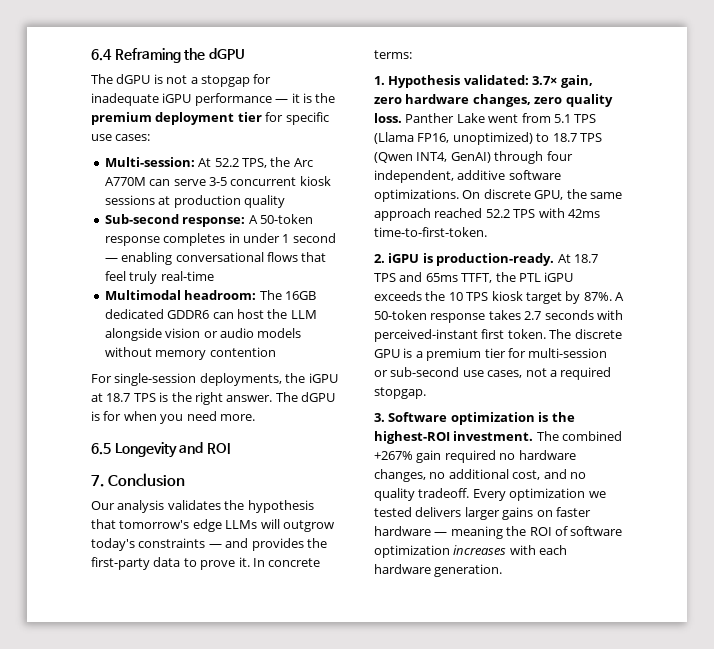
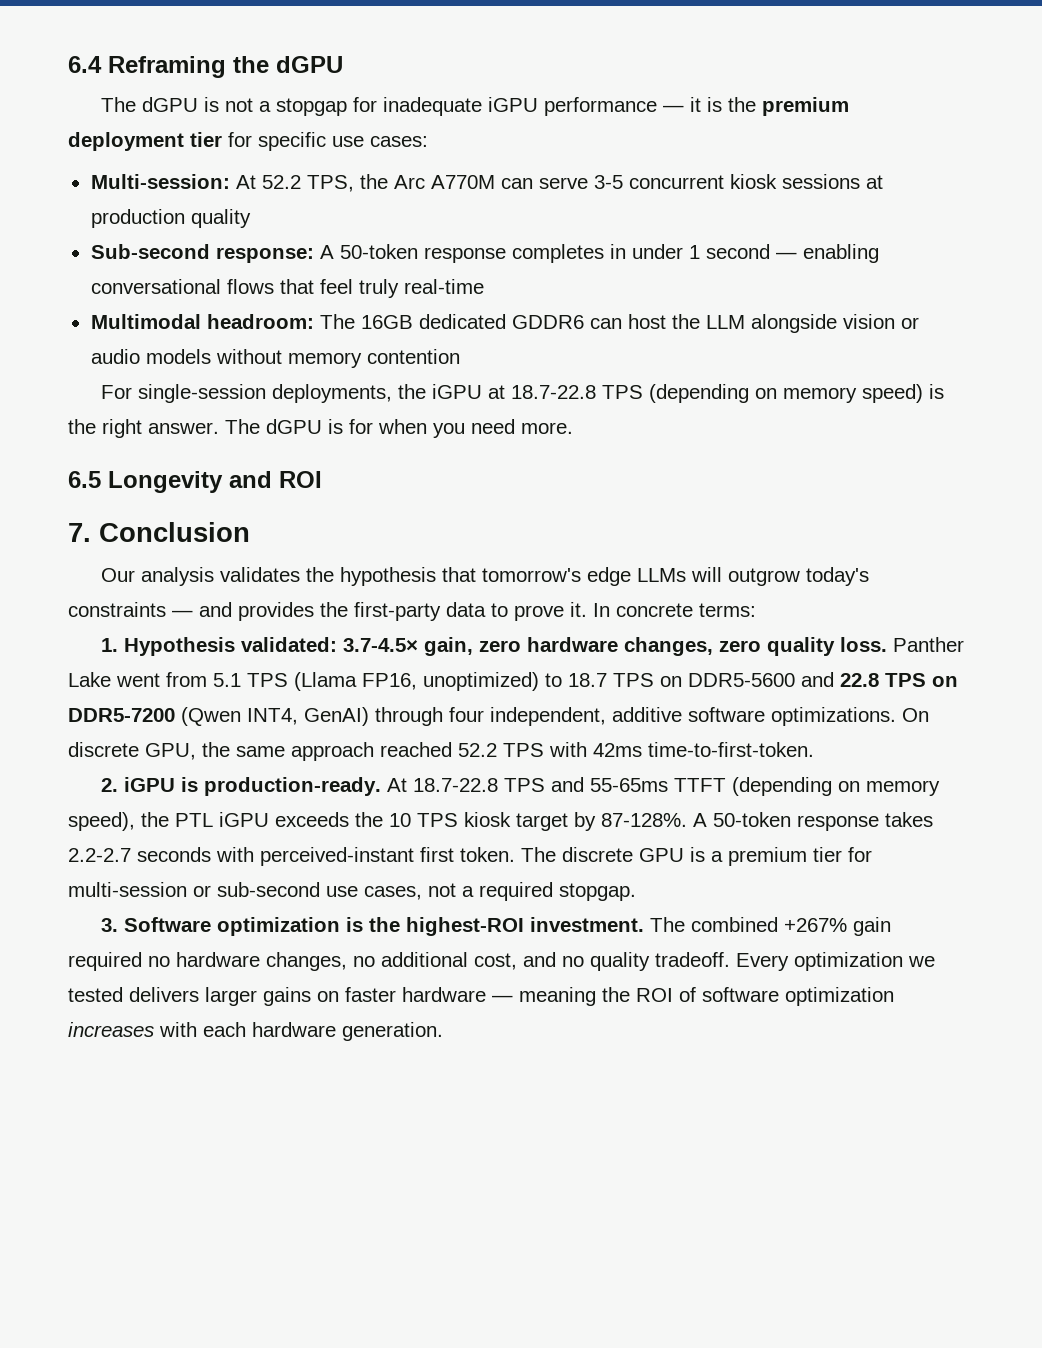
[106,393,156,402] 18.7 TPS -> [510,384,923,403] 18.7-22.8 TPS (depending on memory speed)
[532,76,558,85] 3.7× -> [342,638,418,652] 3.7-4.5×
(602, 137) none -> [660,672,958,687] [68,708,175,722] on DDR5-5600 and 22.8 TPS on DDR5-7200
[573,254,598,263] 18.7 -> [412,778,498,792] 18.7-22.8
[425,273,493,283] 65ms TTFT, -> [589,777,940,796] [68,812,135,831] 55-65ms TTFT (depending on memory speed),
[583,292,612,301] 87%. -> [601,813,687,827] 87-128%.
[524,311,542,320] 2.7 -> [68,848,131,862] 2.2-2.7

